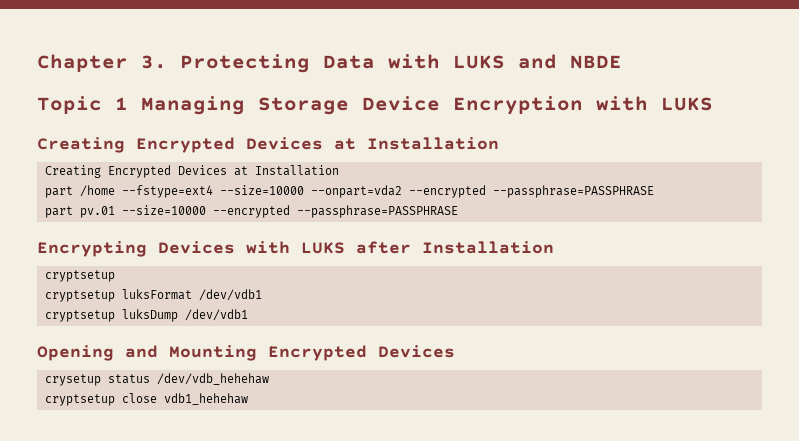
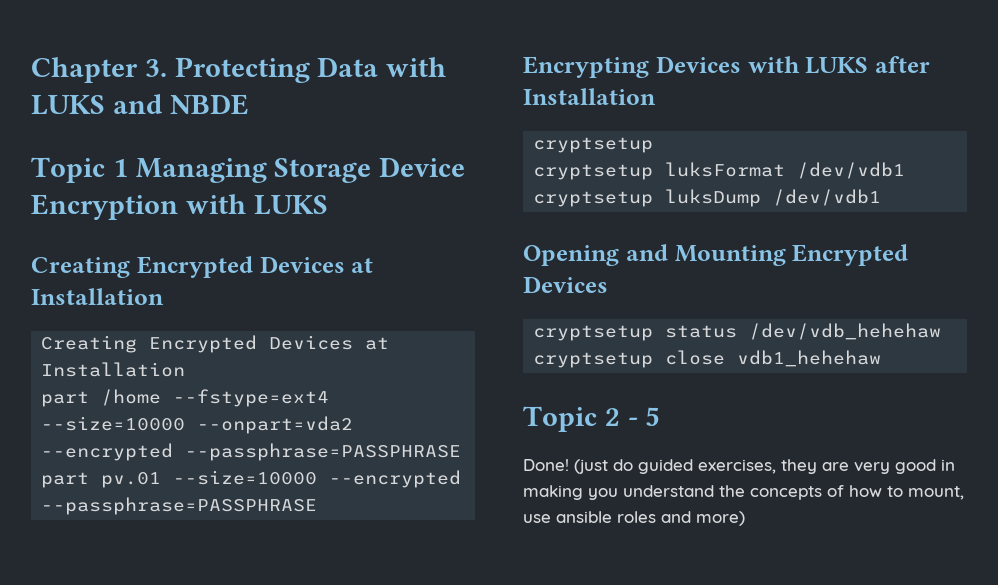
[45,374,102,386] crysetup -> [533,325,654,341] cryptsetup
(249, 399) none -> [523,406,661,432] [523,459,955,474] [523,485,964,500] [523,511,745,526] // Topic 2 - 5 // Done! (just do guided exercises, they are very good in making you understand the concepts of how to mount, use ansible roles and more)

